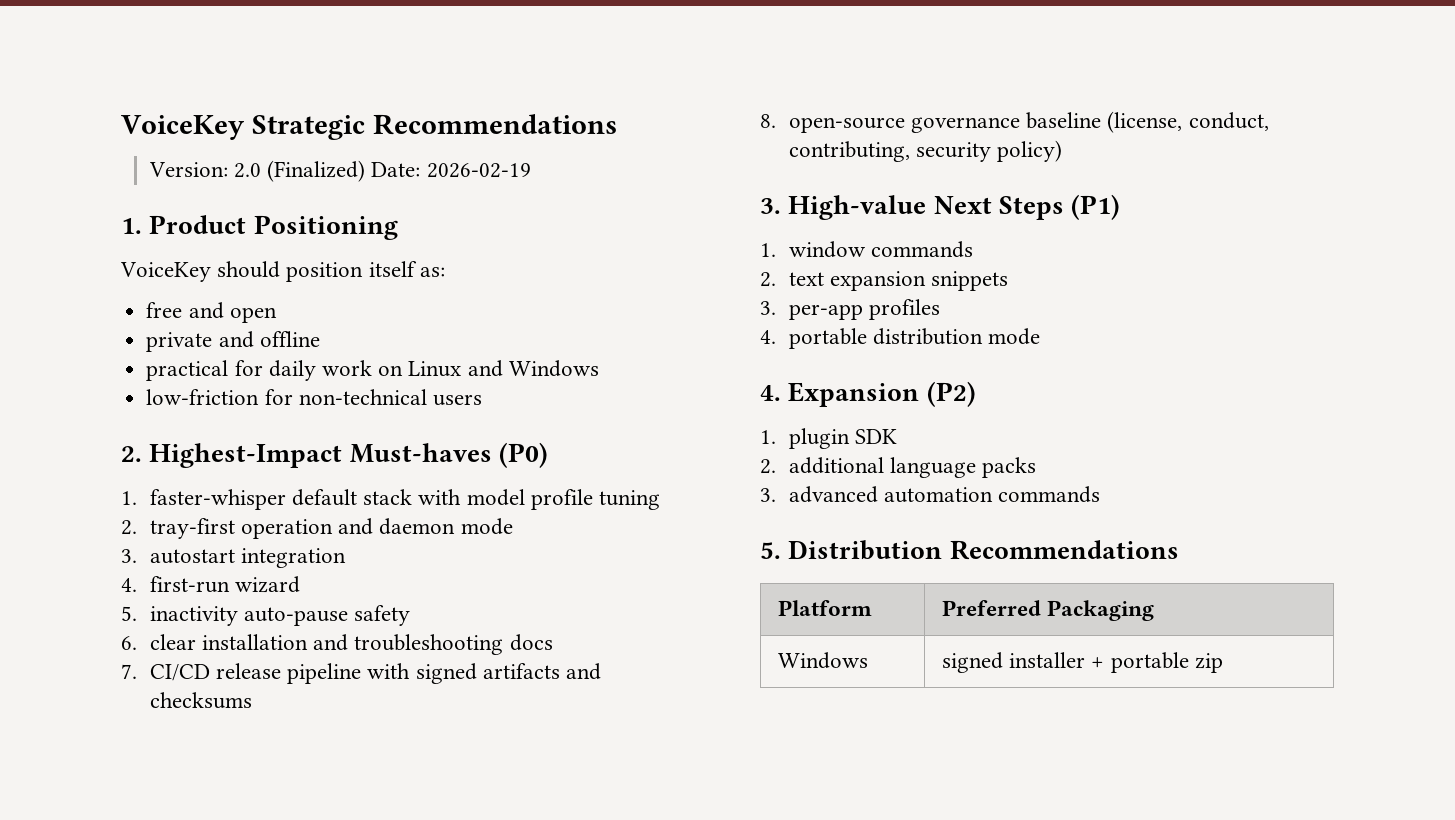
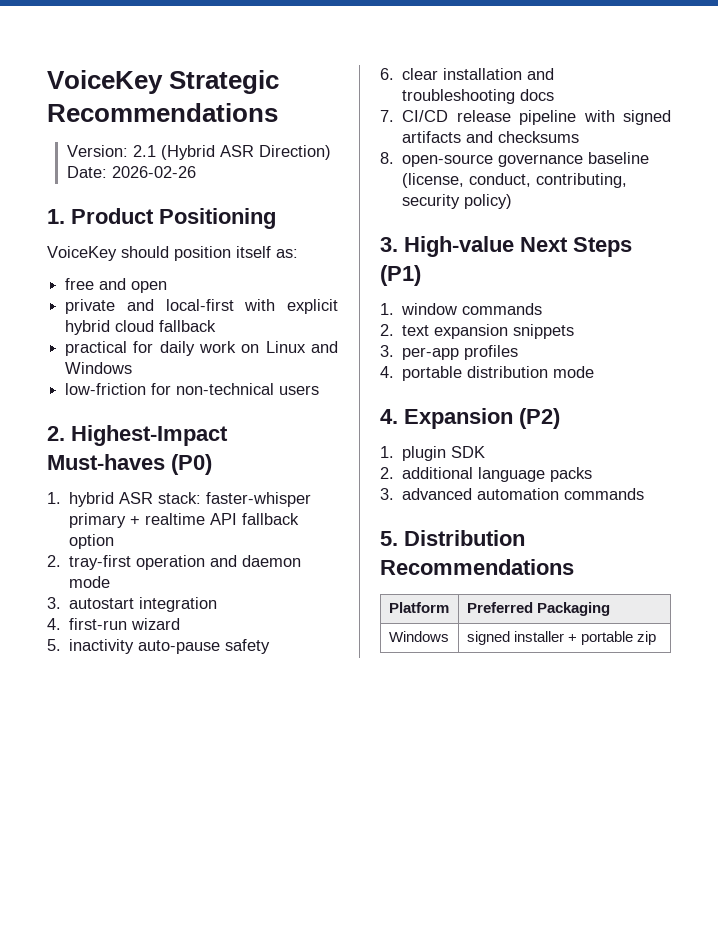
[234,160,531,182] 2.0 (Finalized) Date: 2026-02-19 -> [132,145,331,160] [66,166,196,178] 2.1 (Hybrid ASR Direction) Date: 2026-02-26
[259,331,320,347] offline -> [165,299,338,314] [65,320,217,335] local-first with explicit hybrid cloud fallback
[149,489,661,510] faster-whisper default stack with model profile tuning -> [69,492,312,507] [69,513,300,528] [69,534,115,549] hybrid ASR stack: faster-whisper primary + realtime API fallback option

